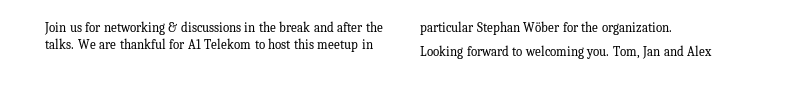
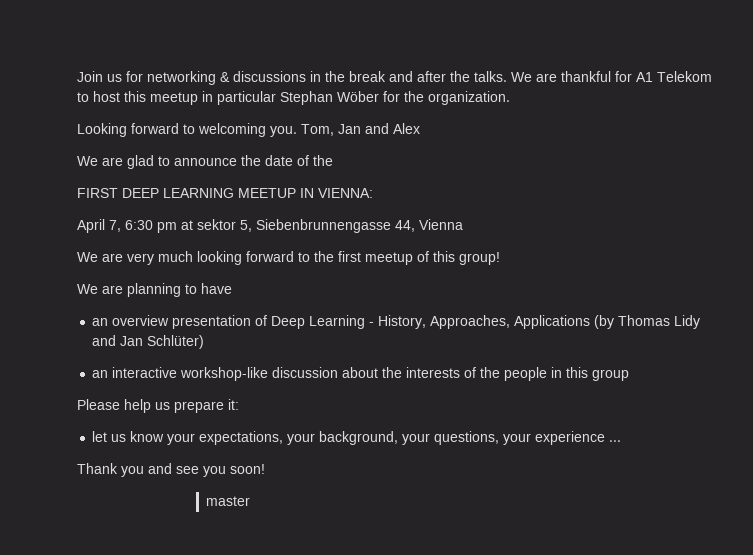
(713, 50) none -> [77,155,333,169] [77,188,373,198] [77,219,463,233] [77,251,500,265] [77,283,232,297] [92,315,701,329] [92,335,205,349] [92,367,630,381] [77,399,239,413] [92,431,622,445] [77,463,265,477] [206,496,251,506] // We are glad to announce the date of the // FIRST DEEP LEARNING MEETUP IN VIENNA: // April 7, 6:30 pm at sektor 5, Siebenbrunnengasse 44, Vienna // We are very much looking forward to the first meetup of this group! // We are planning to have // an overview presentation of Deep Learning - History, Approaches, Applications (by Thomas Lidy and Jan Schlüter) // an interactive workshop-like discussion about the interests of the people in this group // Please help us prepare it: // let us know your expectations, your background, your questions, your experience ... // Thank you and see you soon! // master

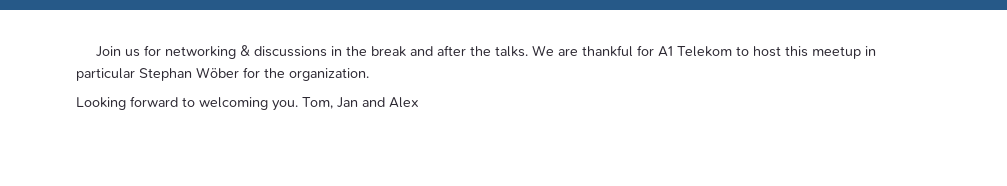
[77,155,333,169] [77,188,373,198] [77,219,463,233] [77,251,500,265] [77,283,232,297] [92,315,701,329] [92,335,205,349] [92,367,630,381] [77,399,239,413] [92,431,622,445] [77,463,265,477] [206,496,251,506] // We are glad to announce the date of the // FIRST DEEP LEARNING MEETUP IN VIENNA: // April 7, 6:30 pm at sektor 5, Siebenbrunnengasse 44, Vienna // We are very much looking forward to the first meetup of this group! // We are planning to have // an overview presentation of Deep Learning - History, Approaches, Applications (by Thomas Lidy and Jan Schlüter) // an interactive workshop-like discussion about the interests of the people in this group // Please help us prepare it: // let us know your expectations, your background, your questions, your experience ... // Thank you and see you soon! // master -> (419, 102) none

